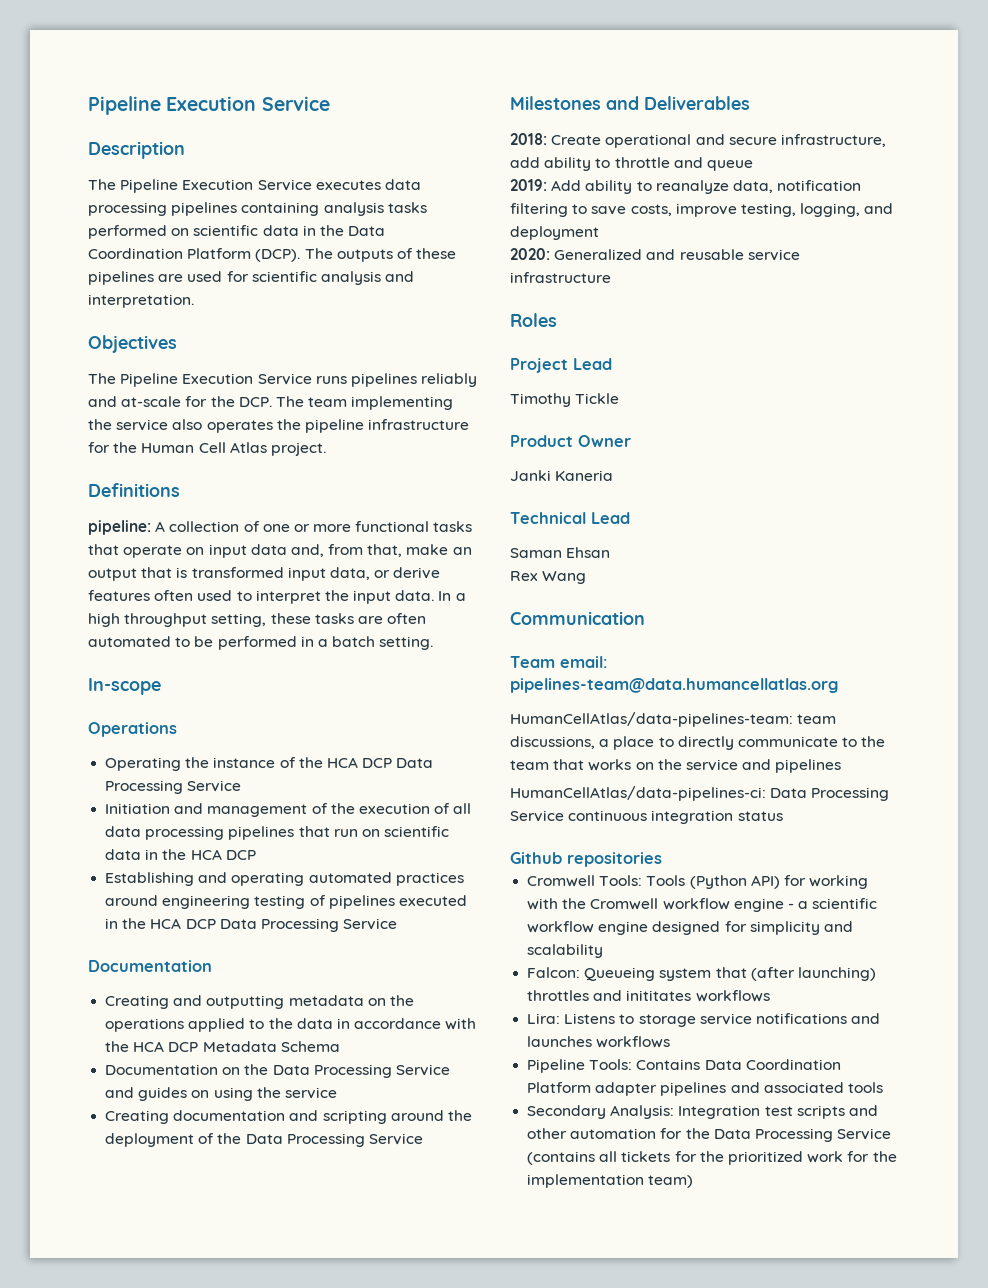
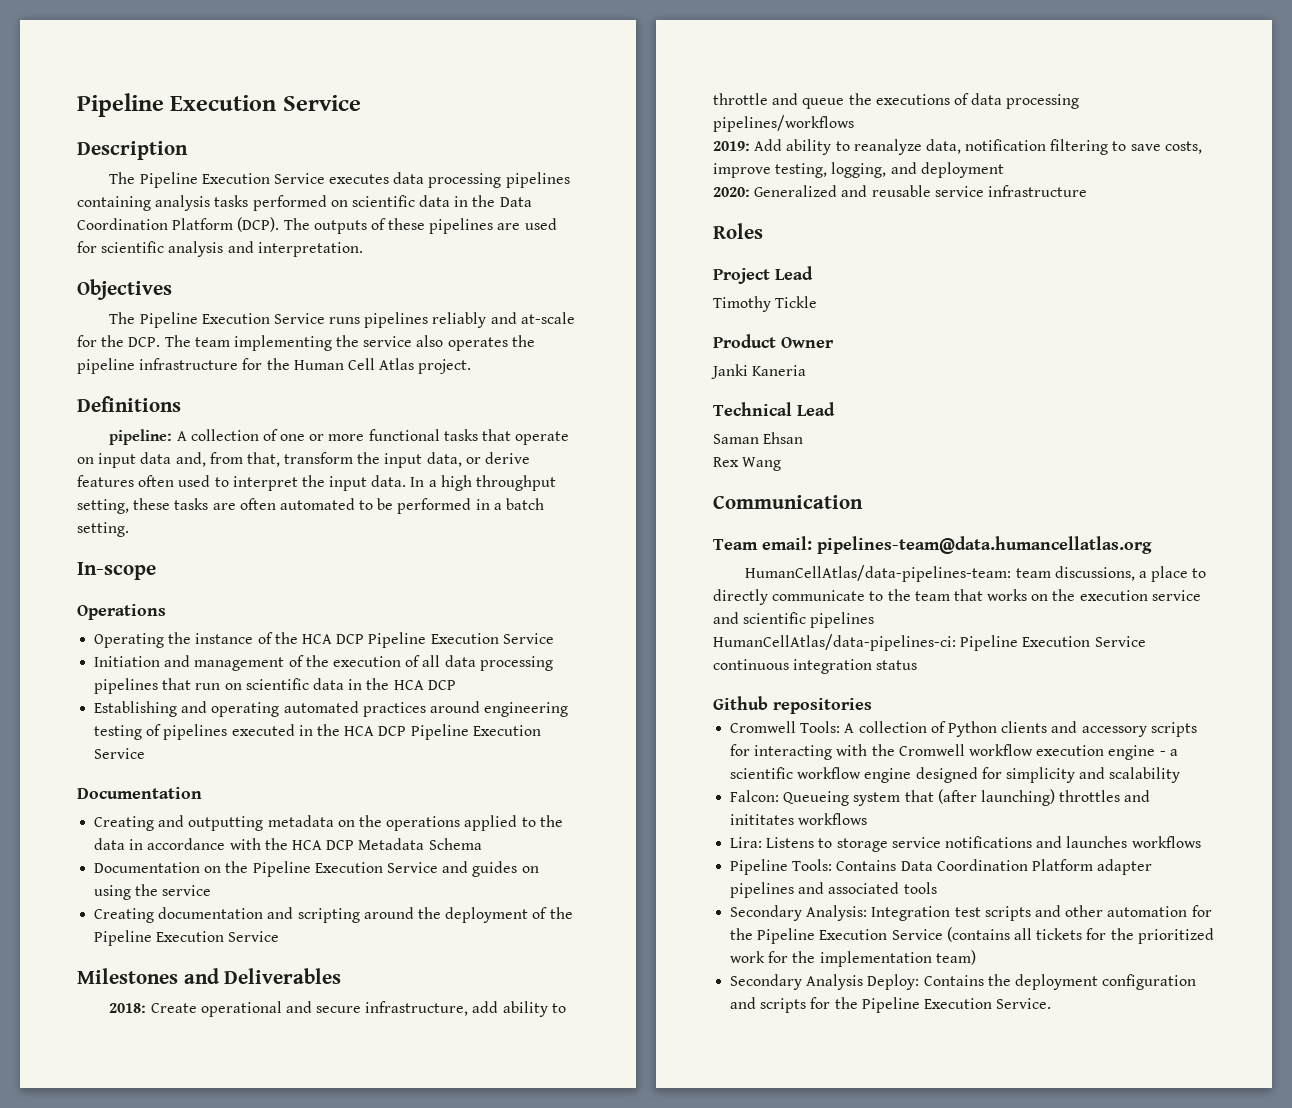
[406,544,472,555] [88,567,284,581] make an output that is transformed -> [284,452,381,464] transform the
[396,758,434,768] [105,780,184,794] Data Processing -> [368,632,499,648] Pipeline Execution
[219,918,339,932] Data Processing -> [410,724,541,740] Pipeline Execution
[272,1064,392,1078] Data Processing -> [252,861,383,877] Pipeline Execution
[245,1133,365,1147] Data Processing -> [94,930,225,946] Pipeline Execution
(753, 165) none -> [848,93,1080,109] [713,115,854,132] the executions of data processing pipelines/workflows
(682, 764) none -> [1079,590,1148,601] execution
(772, 764) none -> [743,612,807,624] scientific
[770,787,890,801] Data Processing -> [960,635,1091,651] Pipeline Execution
[646,875,869,889] Tools (Python API) for working -> [844,721,1197,737] [730,744,833,760] A collection of Python clients and accessory scripts for interacting
(730, 904) none -> [1036,745,1105,756] execution
[713,1128,833,1142] Data Processing -> [757,928,888,944] Pipeline Execution
(694, 1181) none -> [730,974,1197,990] [730,997,1052,1013] // Secondary Analysis Deploy: Contains the deployment configuration and scripts for the Pipeline Execution Service.

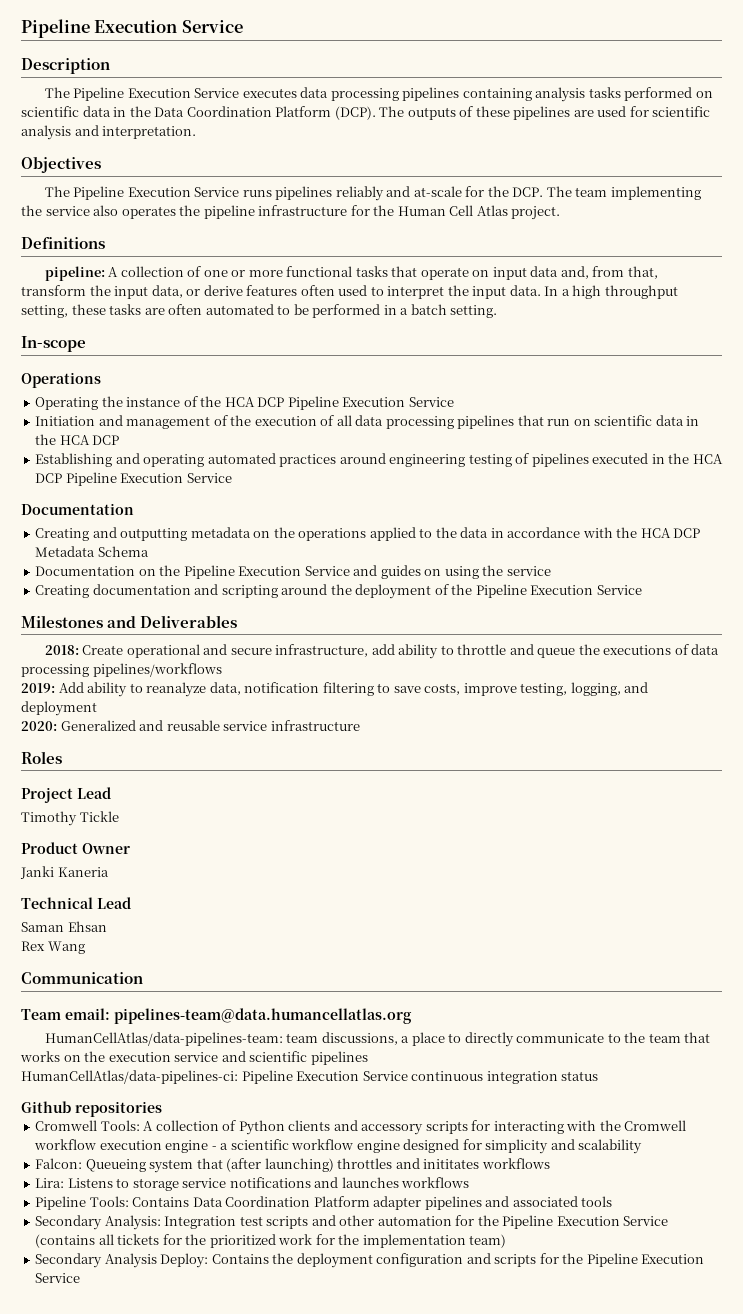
[996,998,1052,1009] Service. -> [35,1273,81,1283] Service

